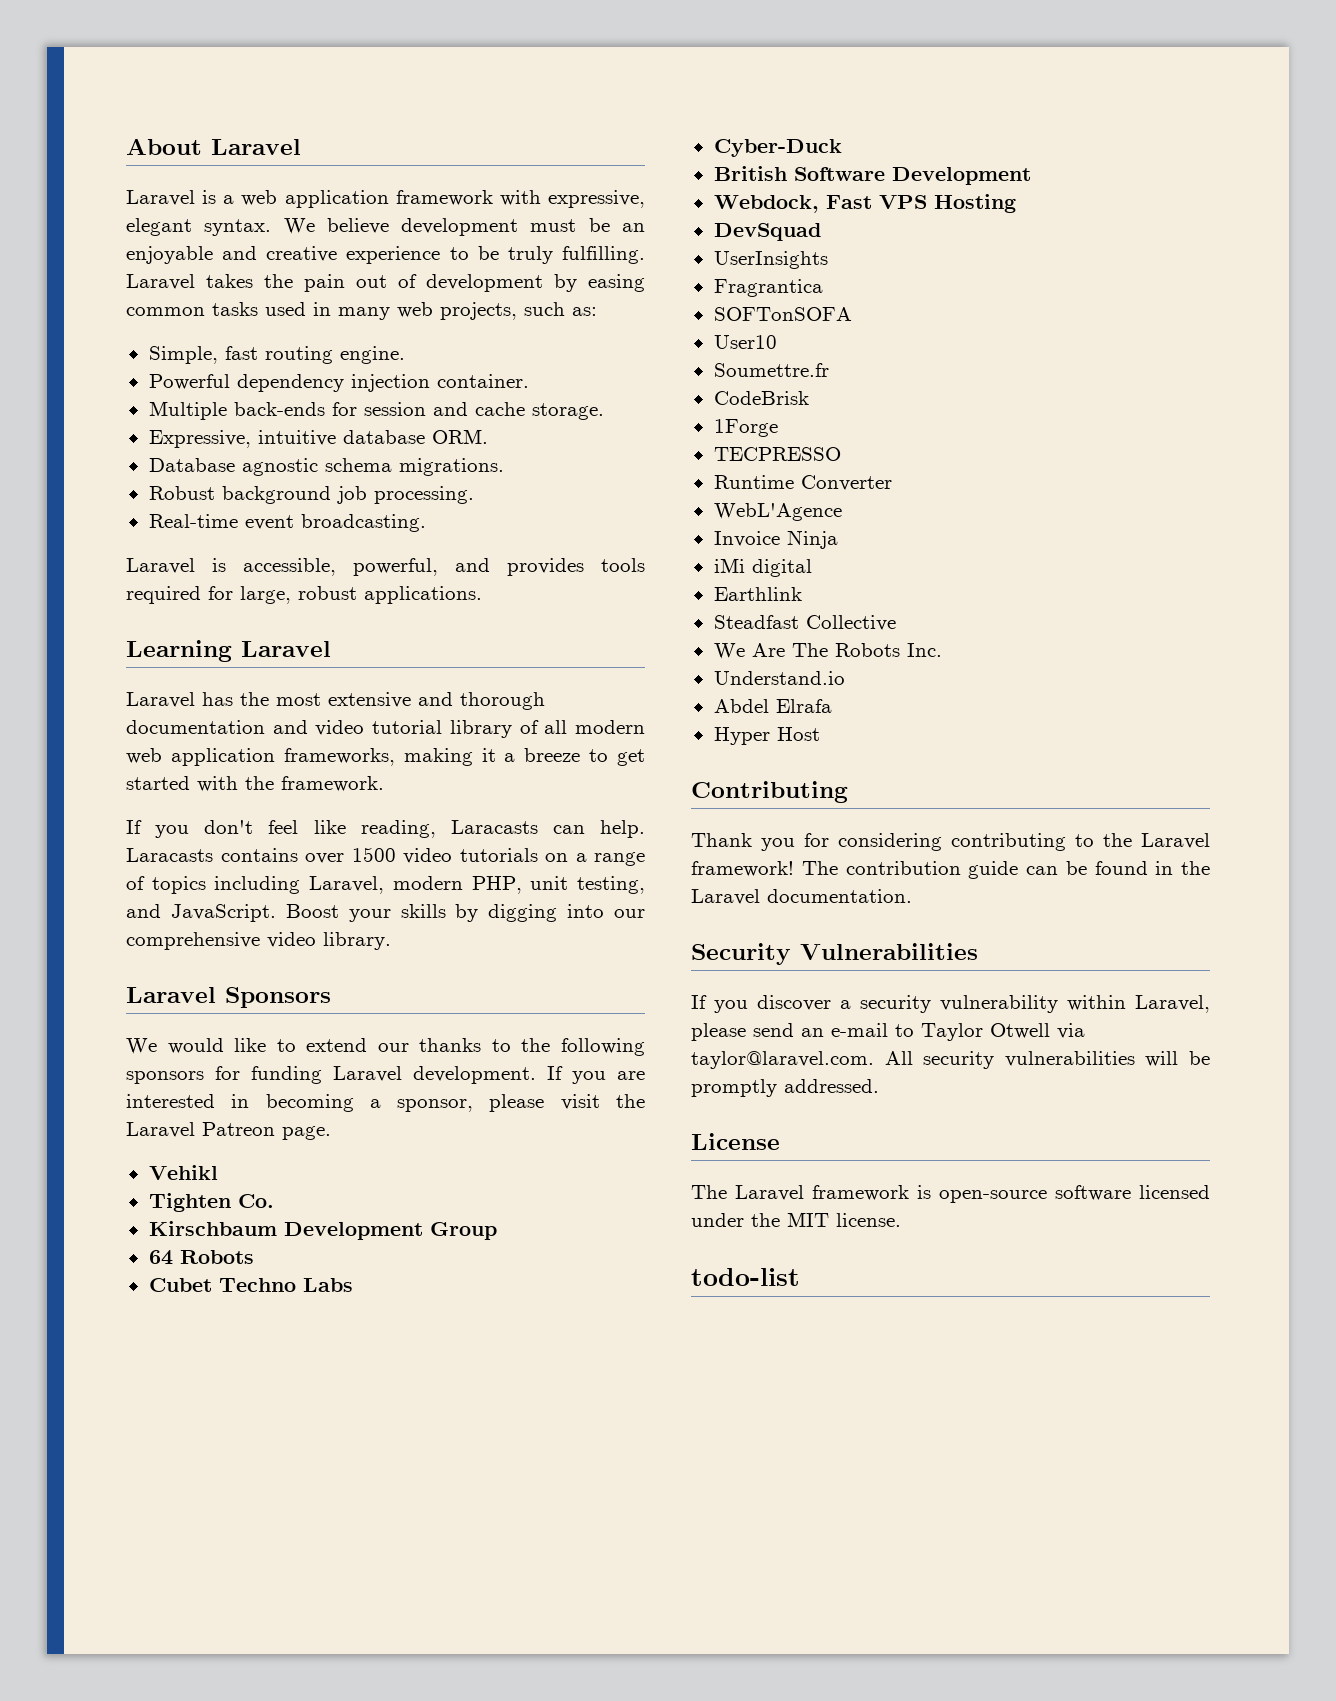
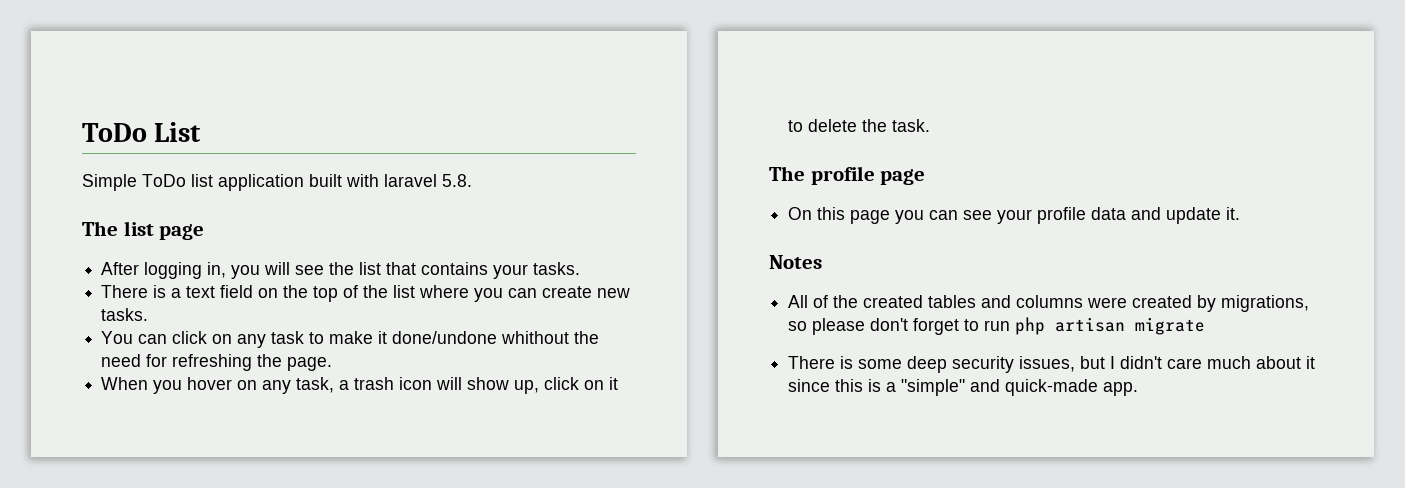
[126,138,301,155] [126,190,645,208] [126,218,645,236] [126,246,646,264] [126,274,645,292] [126,302,597,320] [148,346,405,364] [148,374,529,392] [148,401,604,420] [148,429,488,448] [148,458,504,476] [148,486,474,504] [148,514,426,532] [126,558,645,576] [126,586,482,604] [126,640,331,662] [126,692,545,710] [126,720,645,738] [126,748,645,766] [126,776,384,792] [126,820,645,838] [126,847,645,866] [126,876,645,894] [126,904,645,922] [126,932,391,950] [126,987,331,1008] [126,1038,645,1056] [126,1066,645,1084] [126,1094,645,1112] [126,1122,331,1140] [148,1165,218,1180] [148,1193,274,1212] [148,1221,497,1240] [148,1250,254,1265] [148,1278,353,1292] [713,139,842,157] [713,166,1031,185] [713,194,1016,213] [713,223,821,241] [713,251,828,269] [713,279,823,297] [713,307,852,321] [713,335,777,349] [713,363,829,377] [713,391,809,405] [713,419,778,437] [713,447,841,461] [713,475,892,491] [713,503,842,521] [713,530,838,549] [713,558,812,577] [713,587,802,601] [713,615,896,631] [713,643,942,659] [713,671,845,685] [713,699,832,713] [713,727,820,745] [691,781,848,803] [691,833,1210,851] [691,861,1210,879] [691,889,912,905] [691,943,978,965] [691,995,1210,1013] [691,1023,1085,1041] [691,1051,1210,1069] [691,1079,879,1097] [691,1133,780,1150] [691,1185,1210,1203] [691,1212,901,1227] [691,1268,800,1286] About Laravel // Laravel is a web application framework with expressive, elegant syntax. We believe development must be an enjoyable and creative experience to be truly fulfilling. Laravel takes the pain out of development by easing common tasks used in many web projects, such as: // Simple, fast routing engine. // Powerful dependency injection container. // Multiple back-ends for session and cache storage. // Expressive, intuitive database ORM. // Database agnostic schema migrations. // Robust background job processing. // Real-time event broadcasting. // Laravel is accessible, powerful, and provides tools required for large, robust applications. // Learning Laravel // Laravel has the most extensive and thorough documentation and video tutorial library of all modern web application frameworks, making it a breeze to get started with the framework. // If you don't feel like reading, Laracasts can help. Laracasts contains over 1500 video tutorials on a range of topics including Laravel, modern PHP, unit testing, and JavaScript. Boost your skills by digging into our comprehensive video library. // Laravel Sponsors // We would like to extend our thanks to the following sponsors for funding Laravel development. If you are interested in becoming a sponsor, please visit the Laravel Patreon page. // Vehikl // Tighten Co. // Kirschbaum Development Group // 64 Robots // Cubet Techno Labs // Cyber-Duck // British Software Development // Webdock, Fast VPS Hosting // DevSquad // UserInsights // Fragrantica // SOFTonSOFA // User10 // Soumettre.fr // CodeBrisk // 1Forge // TECPRESSO // Runtime Converter // WebL'Agence // Invoice Ninja // iMi digital // Earthlink // Steadfast Collective // We Are The Robots Inc. // Understand.io // Abdel Elrafa // Hyper Host // Contributing // Thank you for considering contributing to the Laravel framework! The contribution guide can be found in the Laravel documentation. // Security Vulnerabilities // If you discover a security vulnerability within Laravel, please send an e-mail to Taylor Otwell via taylor@laravel.com. All security vulnerabilities will be promptly addressed. // License // The Laravel framework is open-source software licensed under the MIT license. // todo-list -> [82,122,202,142] [82,174,472,191] [82,221,205,240] [101,262,581,279] [101,285,631,302] [101,308,149,321] [101,331,600,348] [101,354,333,371] [101,377,619,394] [788,119,931,132] [769,166,926,185] [788,207,1241,224] [769,255,822,269] [788,295,1310,312] [788,317,1206,335] [788,356,1316,373] [788,379,1139,396] ToDo List // Simple ToDo list application built with laravel 5.8. // The list page // After logging in, you will see the list that contains your tasks. // There is a text field on the top of the list where you can create new tasks. // You can click on any task to make it done/undone whithout the need for refreshing the page. // When you hover on any task, a trash icon will show up, click on it to delete the task. // The profile page // On this page you can see your profile data and update it. // Notes // All of the created tables and columns were created by migrations, so please don't forget to run php artisan migrate // There is some deep security issues, but I didn't care much about it since this is a "simple" and quick-made app.

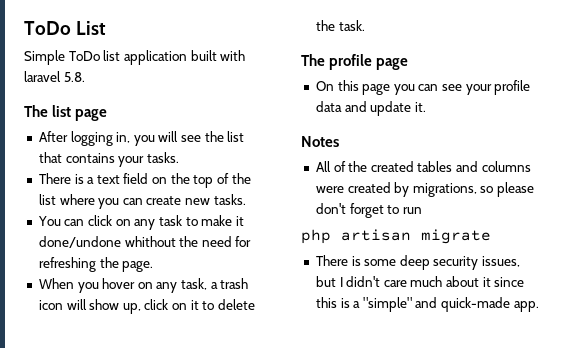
(1011, 325) none -> (422, 210) //

